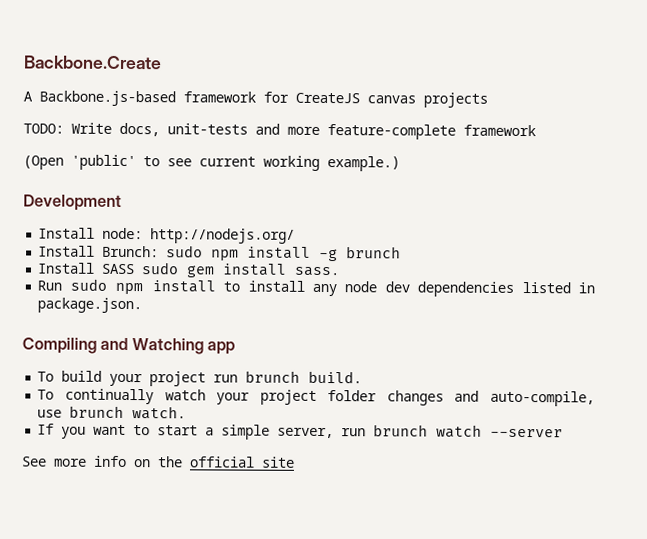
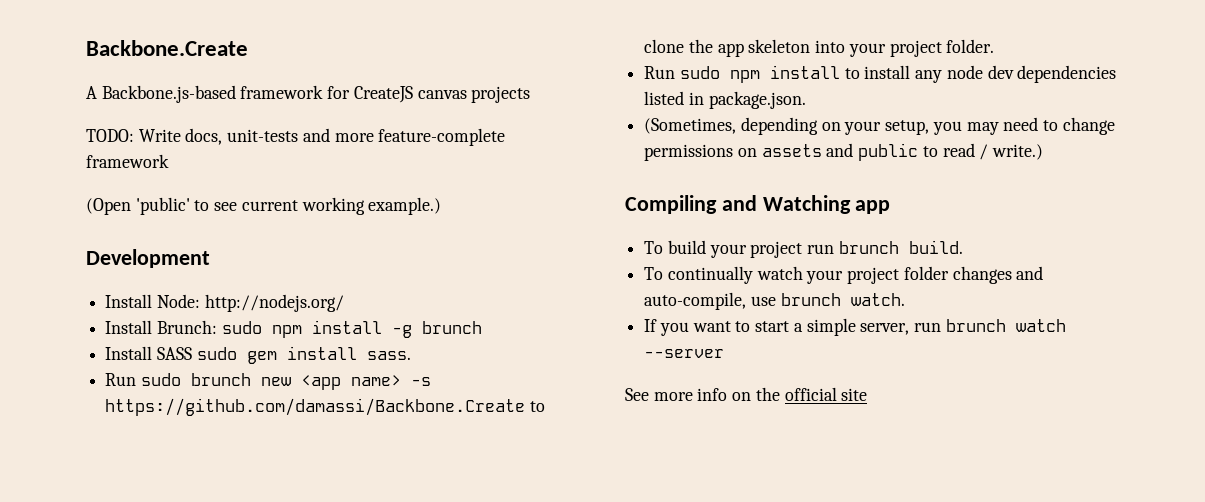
[102,227,144,240] node: -> [156,294,200,308] Node:
(341, 271) none -> [105,373,431,390] [105,398,545,416] [644,39,995,57] // Run sudo brunch new <app name> -s https://github.com/damassi/Backbone.Create to clone the app skeleton into your project folder.
(143, 305) none -> [644,117,1115,135] [644,143,1044,161] // (Sometimes, depending on your setup, you may need to change permissions on assets and public to read / write.)

